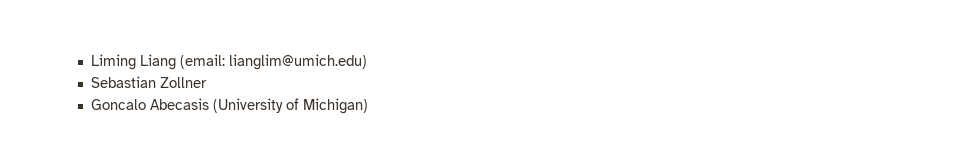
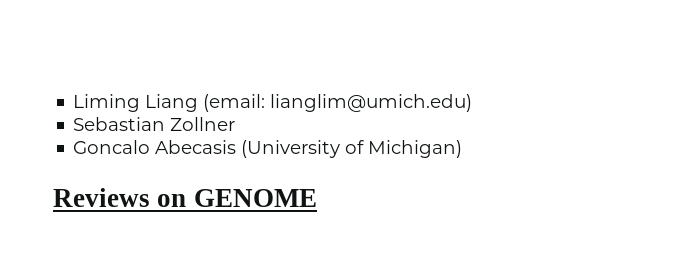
(368, 106) none -> [53,188,317,207] // Reviews on GENOME

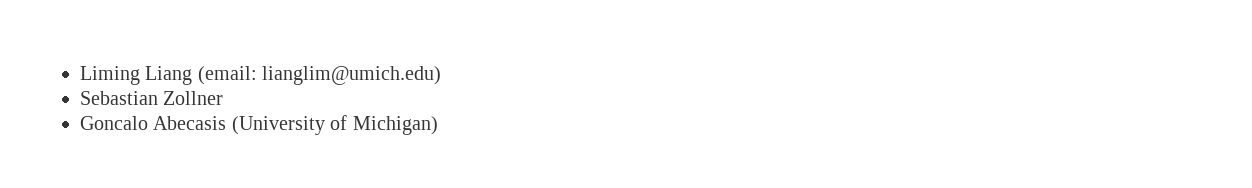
[53,188,317,207] // Reviews on GENOME -> (438, 125) none

